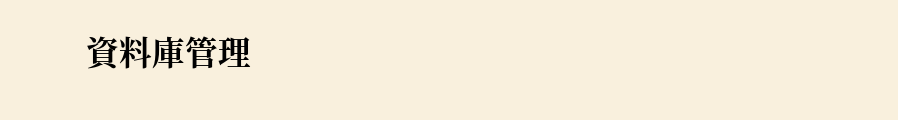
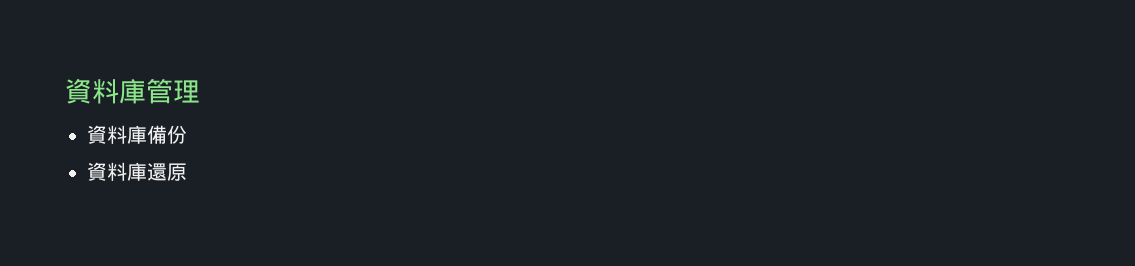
(251, 52) none -> [87,125,187,144] [87,162,187,181] // 資料庫備份 // 資料庫還原

